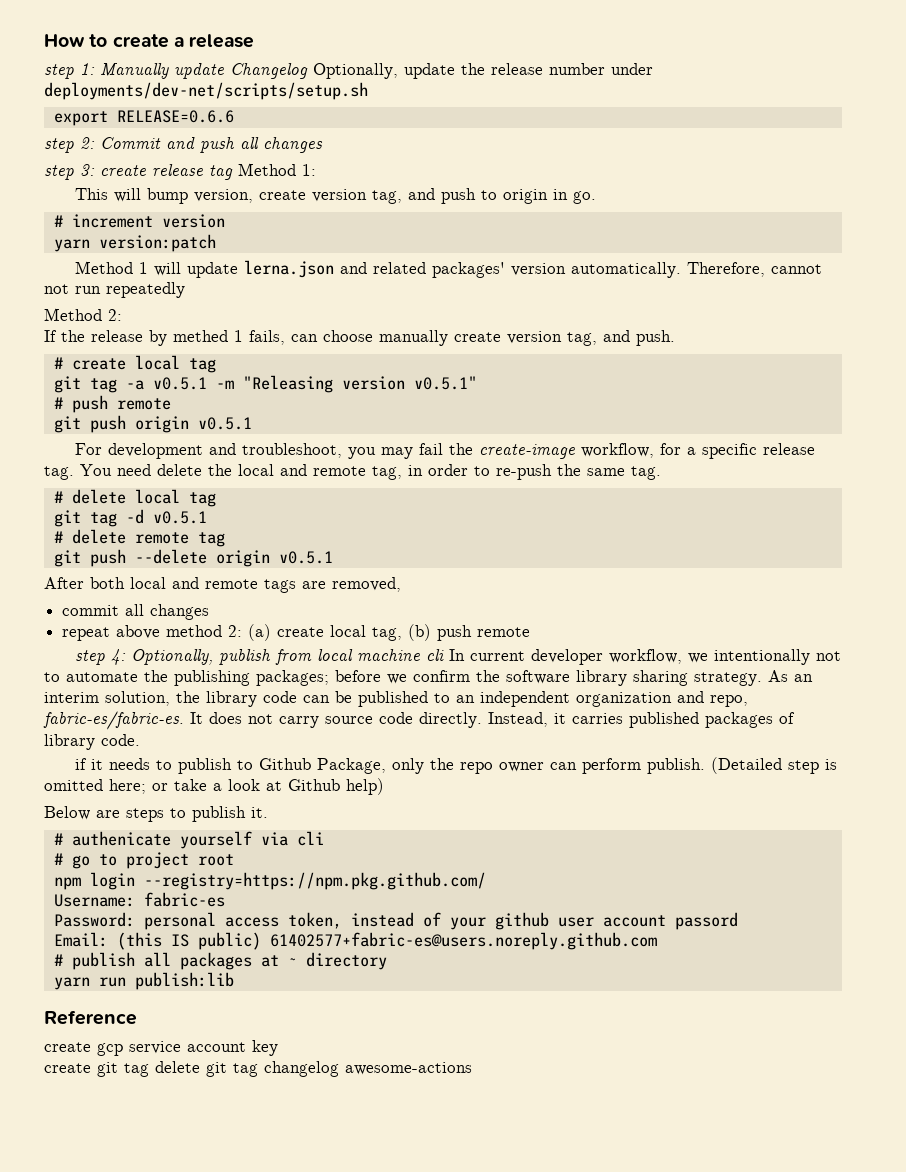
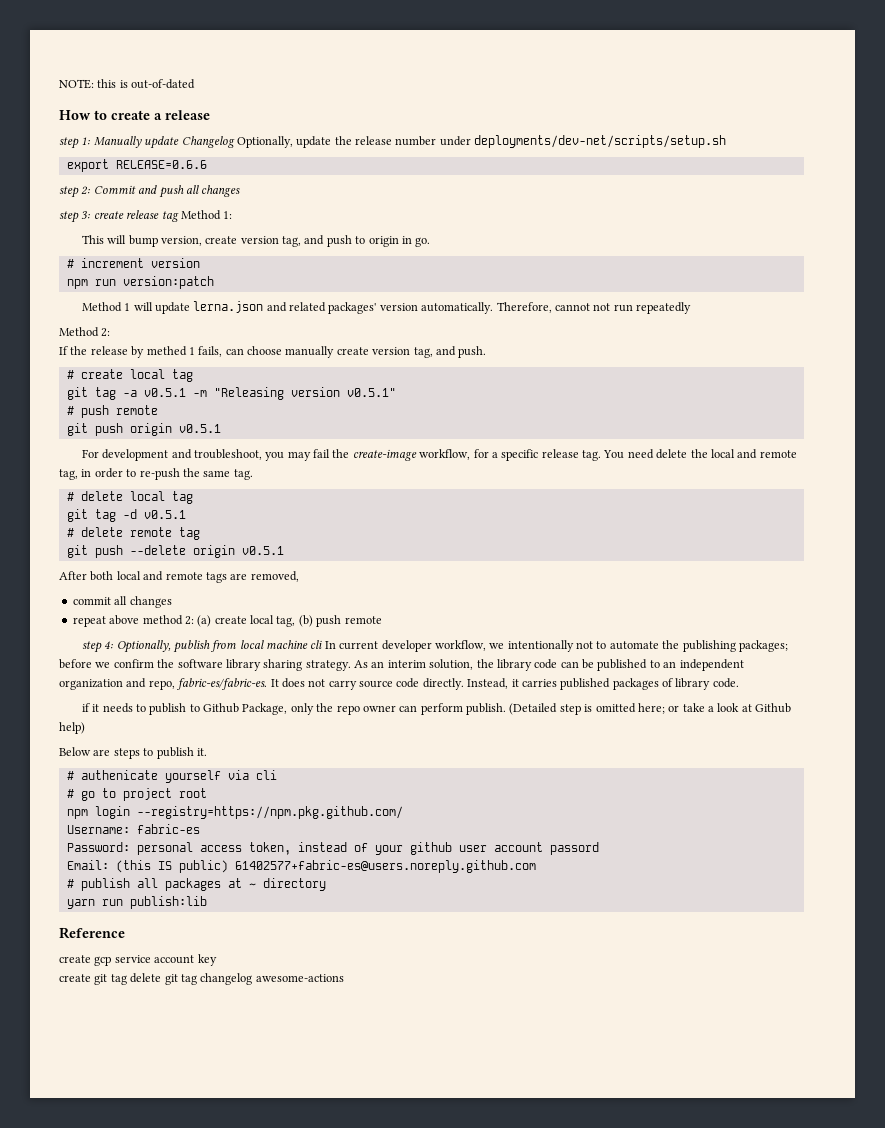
(44, 40) none -> [59,79,196,89] NOTE: this is out-of-dated //
[53,239,90,252] yarn -> [66,279,116,289] npm run

